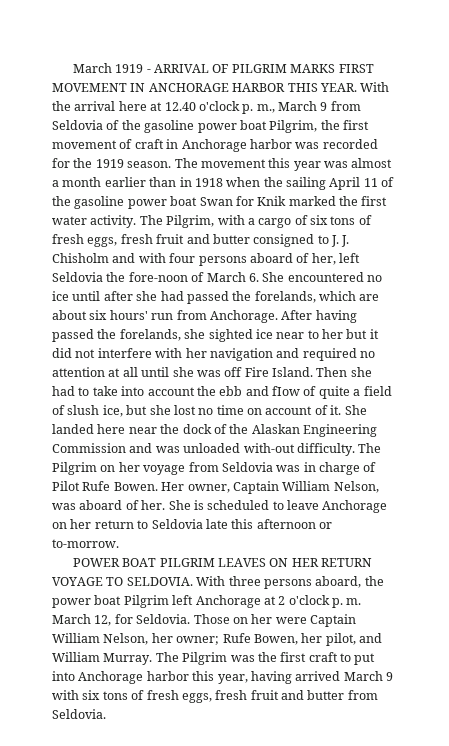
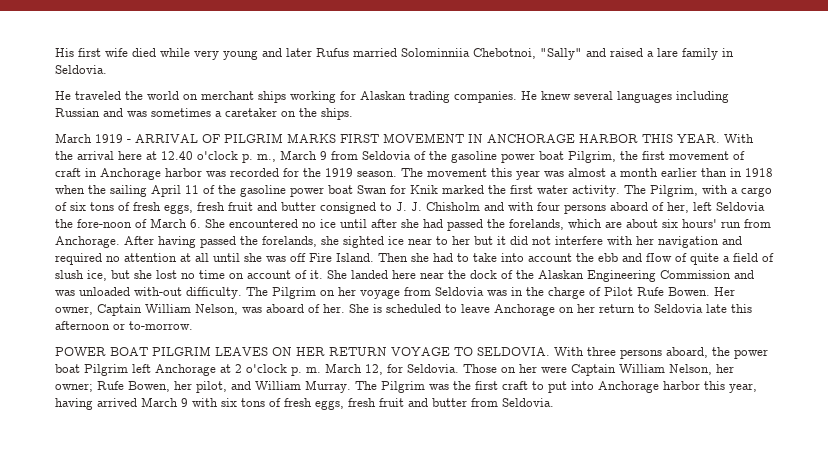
(72, 68) none -> [55,48,734,60] [55,65,107,74] [55,91,729,103] [55,108,353,120] His first wife died while very young and later Rufus married Solominniia Chebotnoi, "Sally" and raised a lare family in Seldovia. // He traveled the world on merchant ships working for Alaskan trading companies. He knew several languages including Russian and was sometimes a caretaker on the ships. //
(316, 467) none -> [526,287,544,296] the

